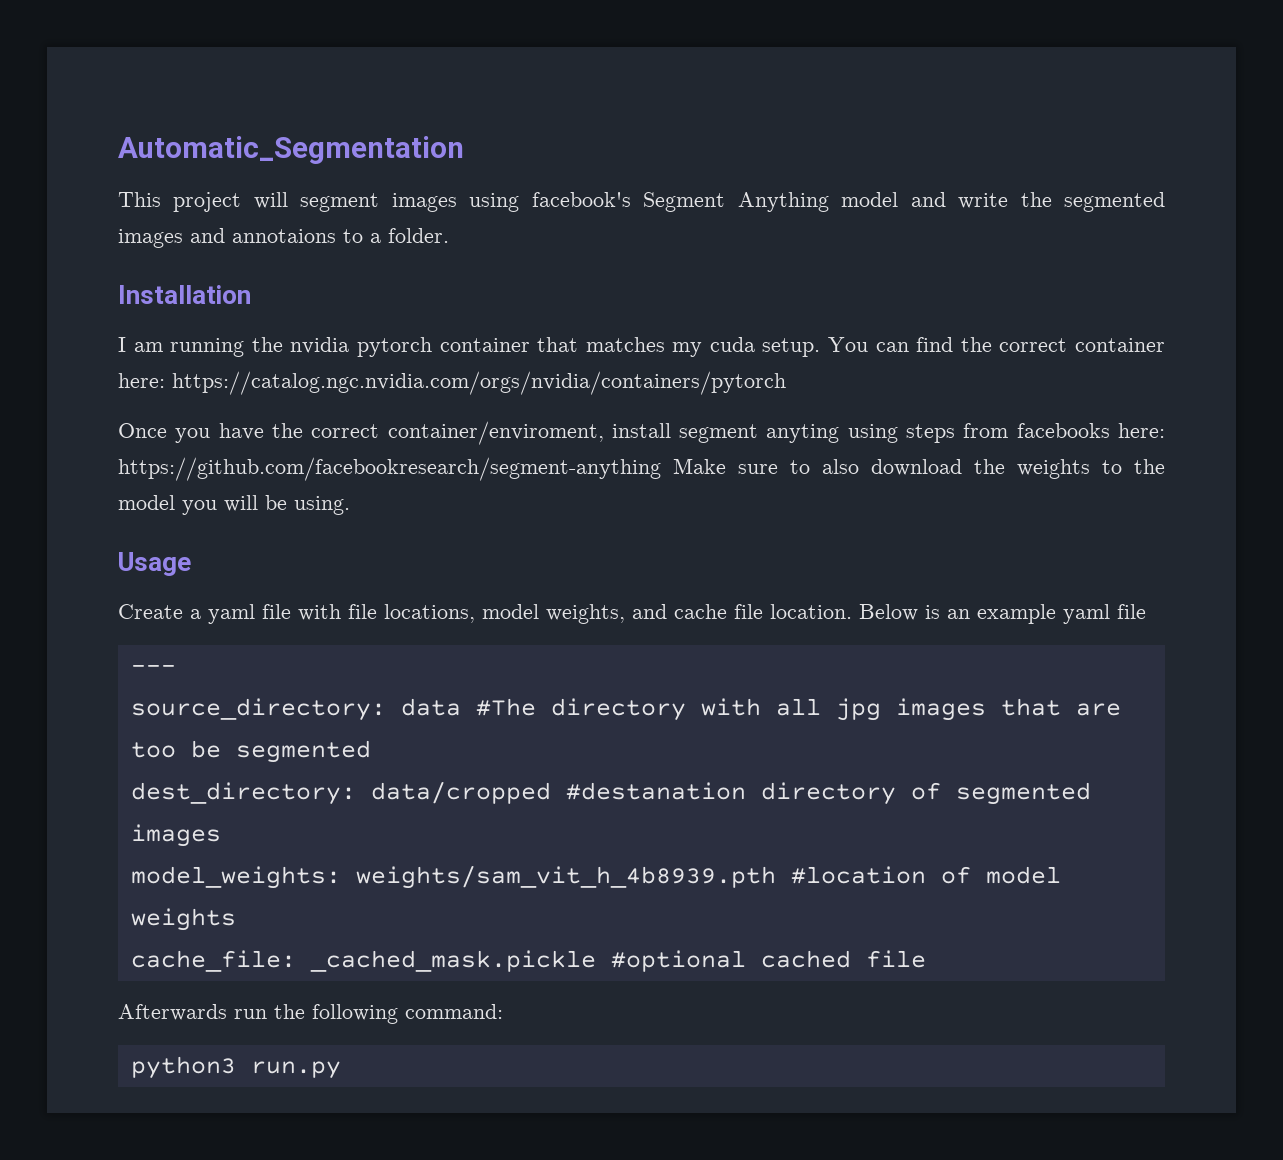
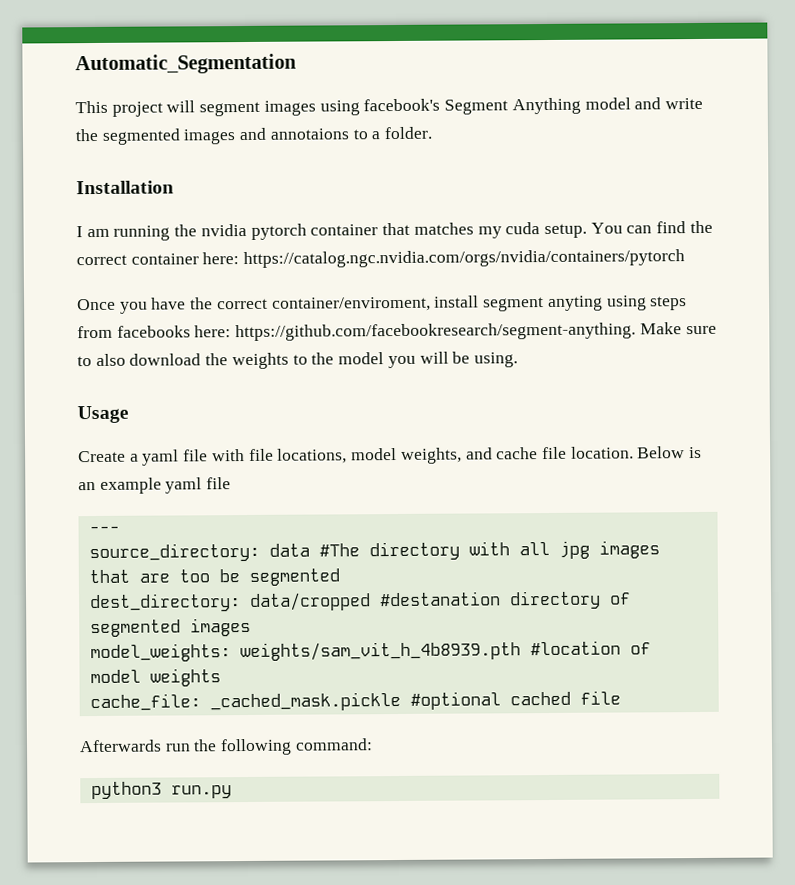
[118,457,661,481] https://github.com/facebookresearch/segment-anything -> [235,322,637,342] https://github.com/facebookresearch/segment-anything.

